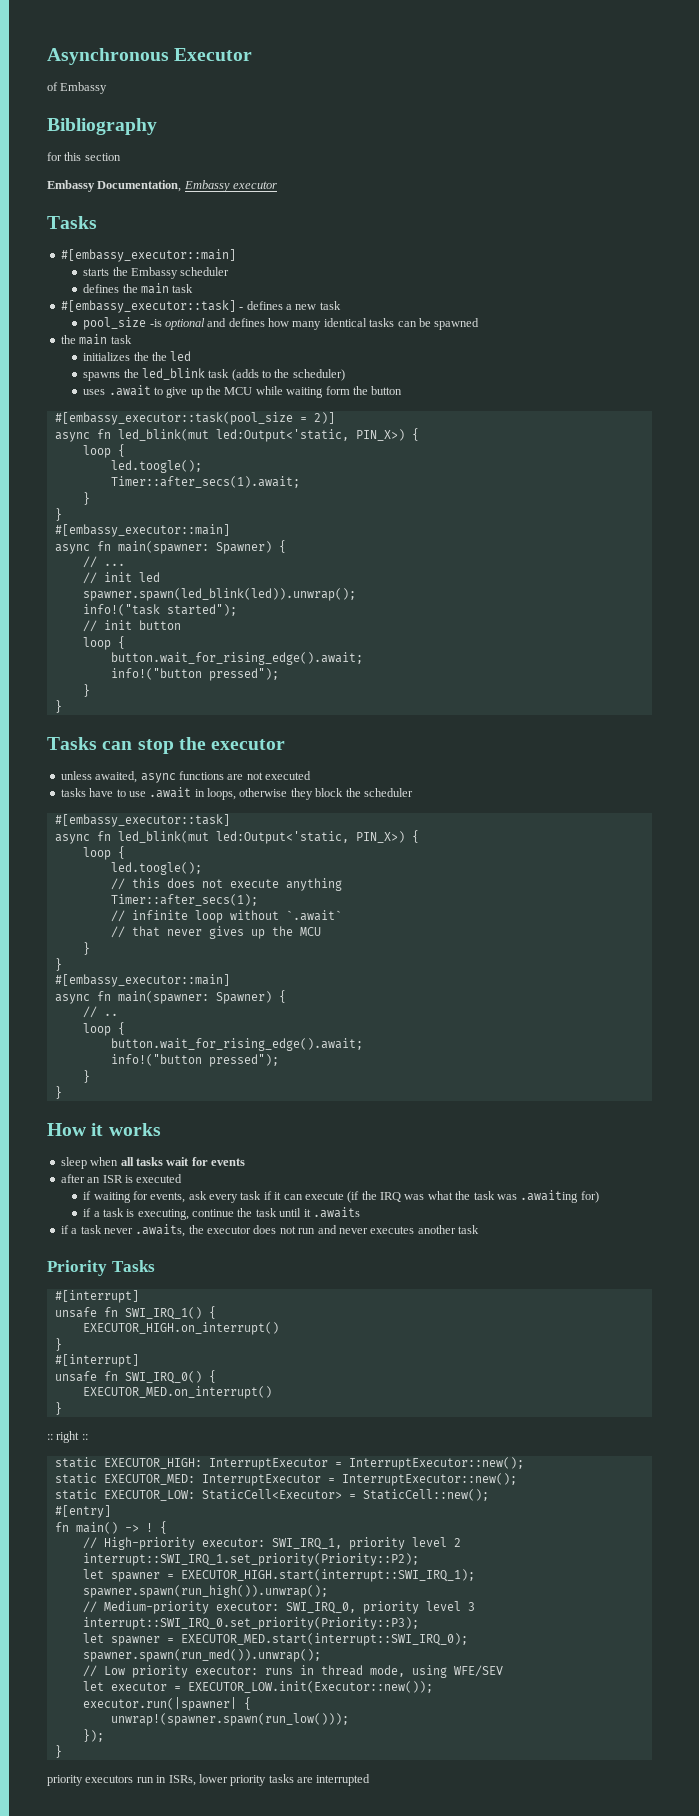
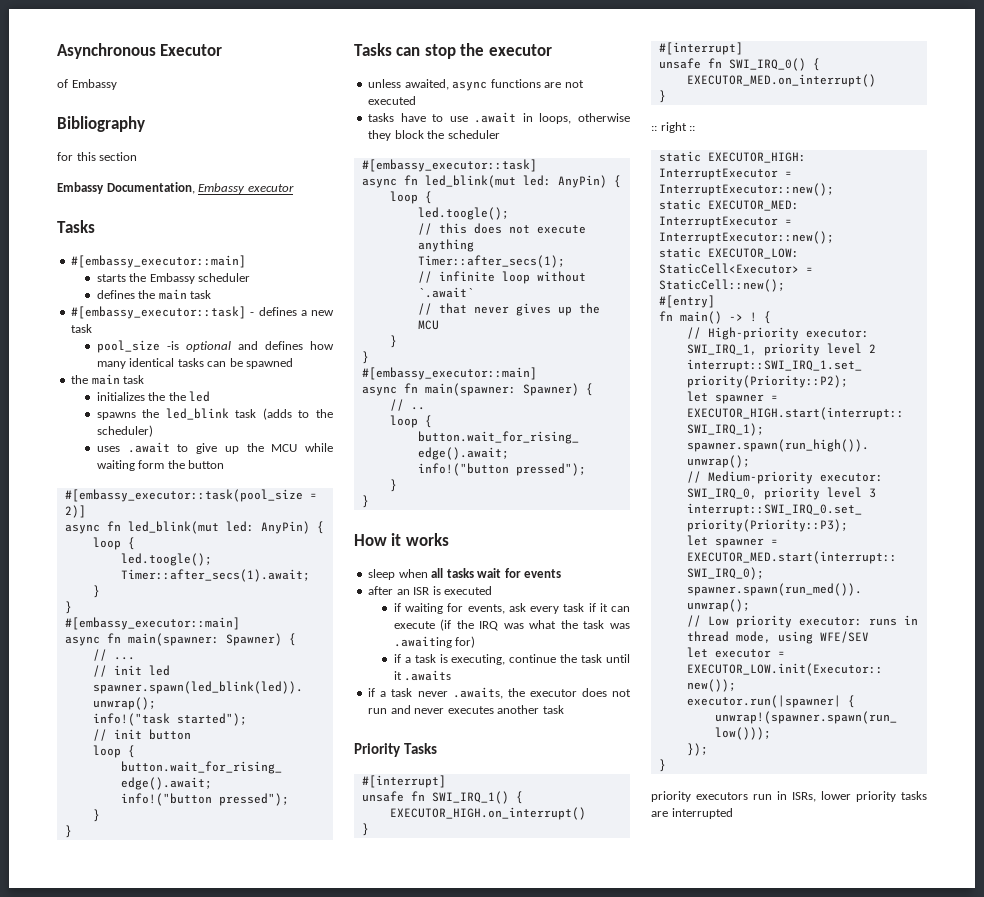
[215,429,405,442] led:Output<'static, PIN_X>) -> [225,521,310,534] led: AnyPin)
[215,831,405,844] led:Output<'static, PIN_X>) -> [522,175,607,188] led: AnyPin)

